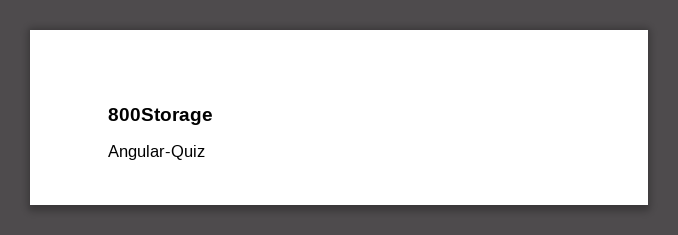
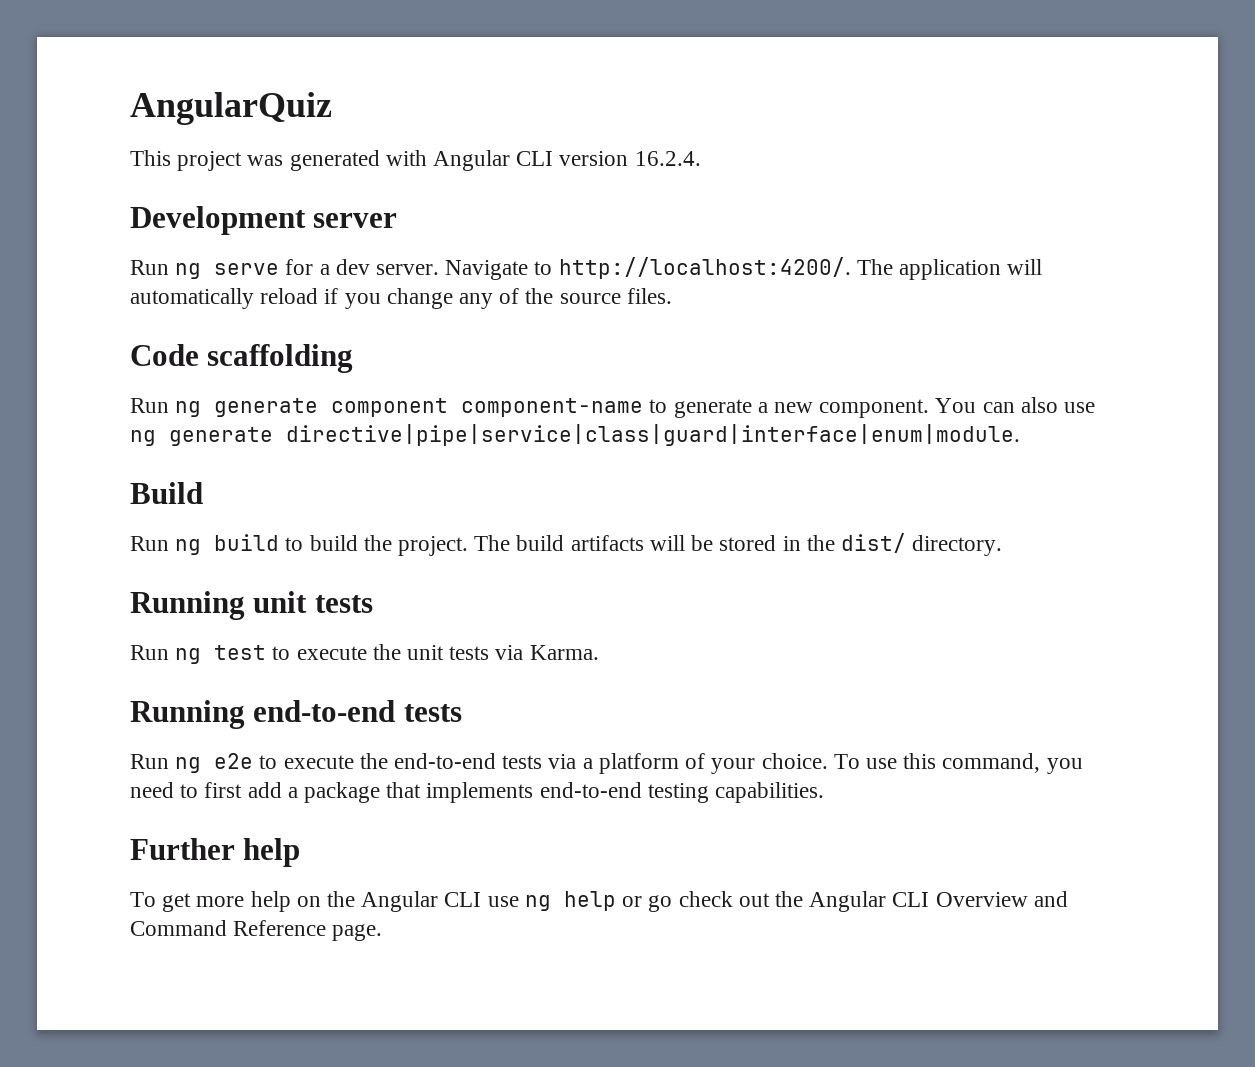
[108,108,213,125] [108,145,205,160] 800Storage // Angular-Quiz -> [130,92,332,125] [130,150,701,171] [130,206,398,235] [130,257,1043,280] [130,288,672,309] [130,344,354,373] [130,397,1096,418] [130,424,1020,446] [130,482,203,504] [130,533,1003,556] [130,591,373,620] [130,644,599,664] [130,700,462,729] [130,753,1083,774] [130,782,825,803] [130,838,301,867] [130,891,1068,912] [130,920,383,941] AngularQuiz // This project was generated with Angular CLI version 16.2.4. // Development server // Run ng serve for a dev server. Navigate to http://localhost:4200/. The application will automatically reload if you change any of the source files. // Code scaffolding // Run ng generate component component-name to generate a new component. You can also use ng generate directive|pipe|service|class|guard|interface|enum|module. // Build // Run ng build to build the project. The build artifacts will be stored in the dist/ directory. // Running unit tests // Run ng test to execute the unit tests via Karma. // Running end-to-end tests // Run ng e2e to execute the end-to-end tests via a platform of your choice. To use this command, you need to first add a package that implements end-to-end testing capabilities. // Further help // To get more help on the Angular CLI use ng help or go check out the Angular CLI Overview and Command Reference page.

